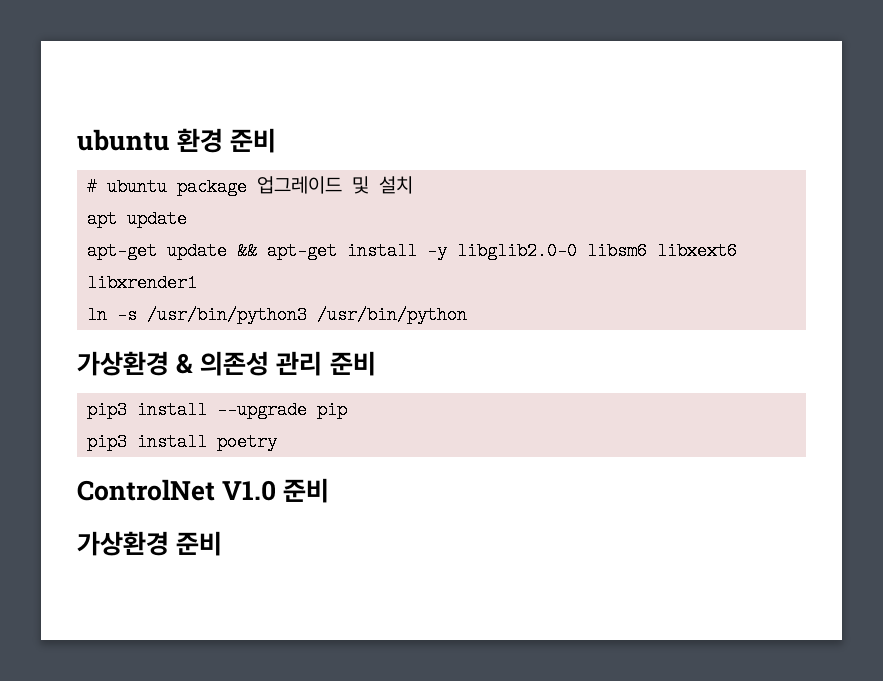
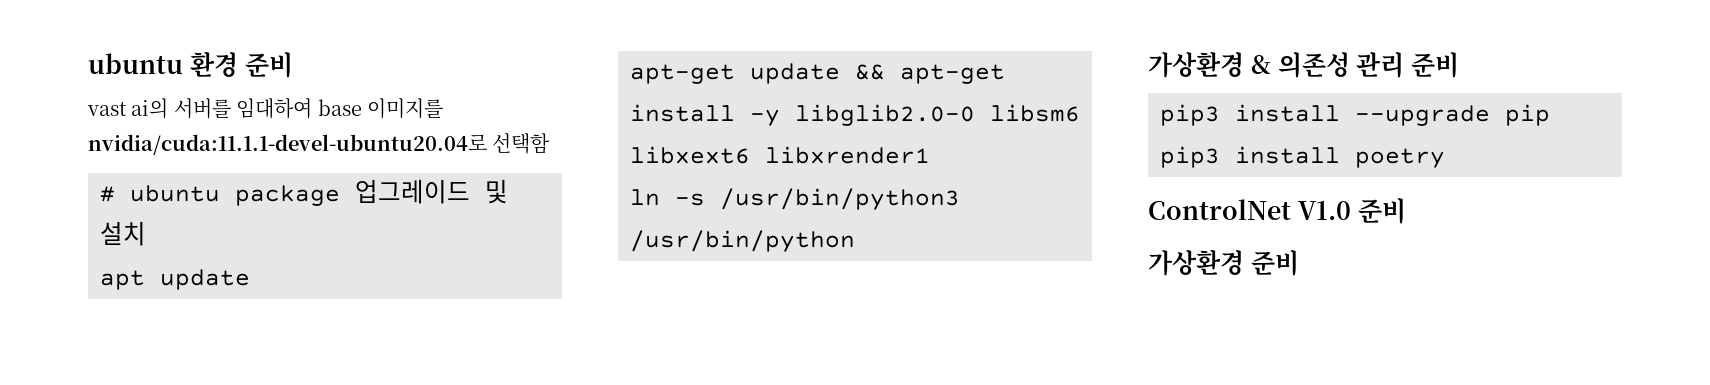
(277, 140) none -> [87,98,443,119] [88,133,551,155] // vast ai의 서버를 임대하여 base 이미지를 nvidia/cuda:11.1.1-devel-ubuntu20.04로 선택함

